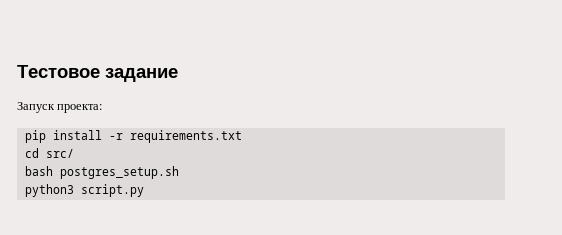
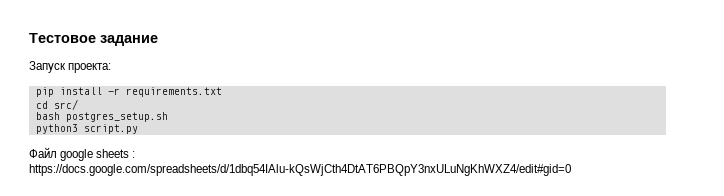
(144, 190) none -> [29,147,136,161] [29,164,571,176] // Файл google sheets : https://docs.google.com/spreadsheets/d/1dbq54IAlu-kQsWjCth4DtAT6PBQpY3nxULuNgKhWXZ4/edit#gid=0

